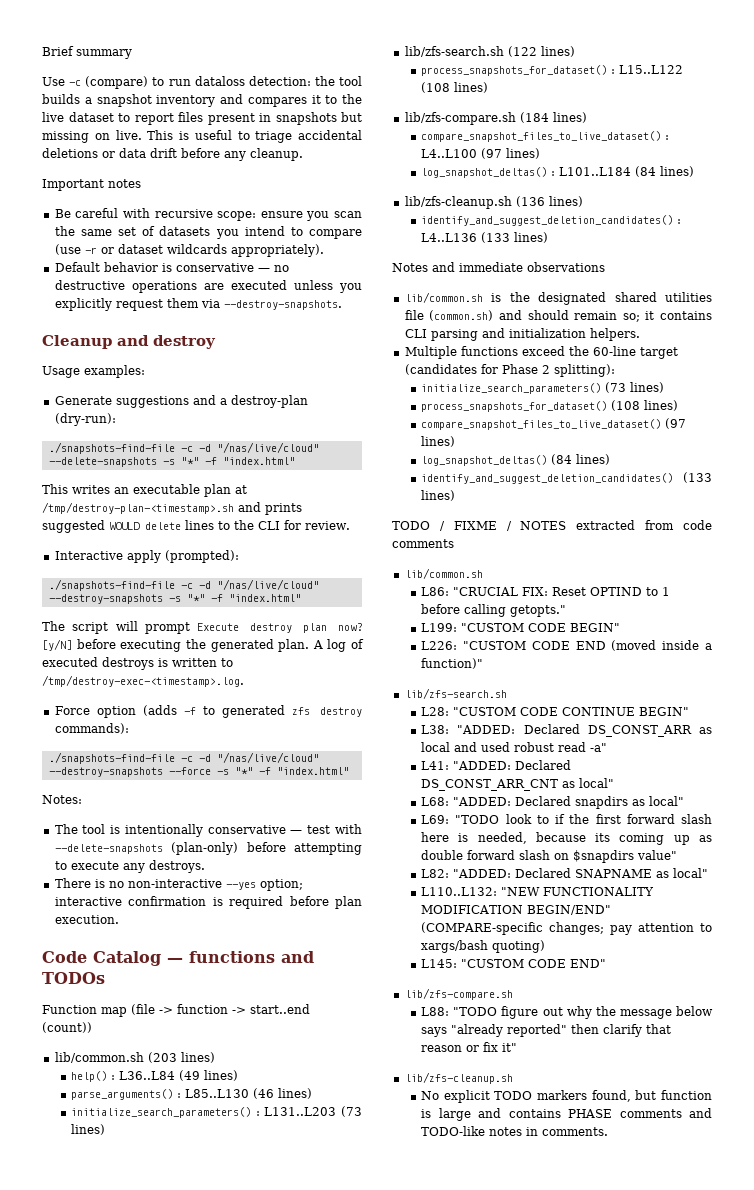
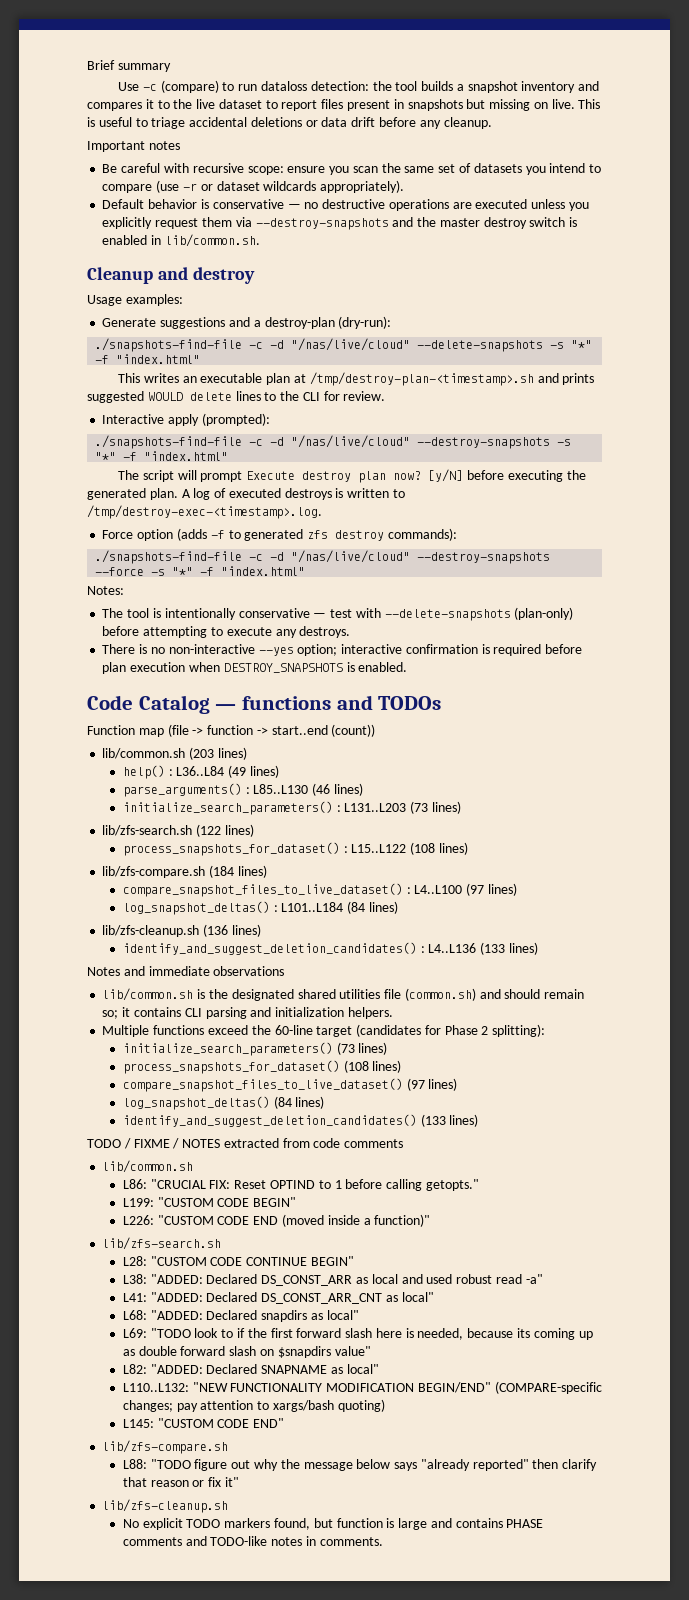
[223,300,342,310] --destroy-snapshots. -> [255,217,578,230] [102,234,260,247] --destroy-snapshots and the master destroy switch is enabled in lib/common.sh.
[54,915,119,924] execution. -> [130,662,408,673] execution when DESTROY_SNAPSHOTS is enabled.

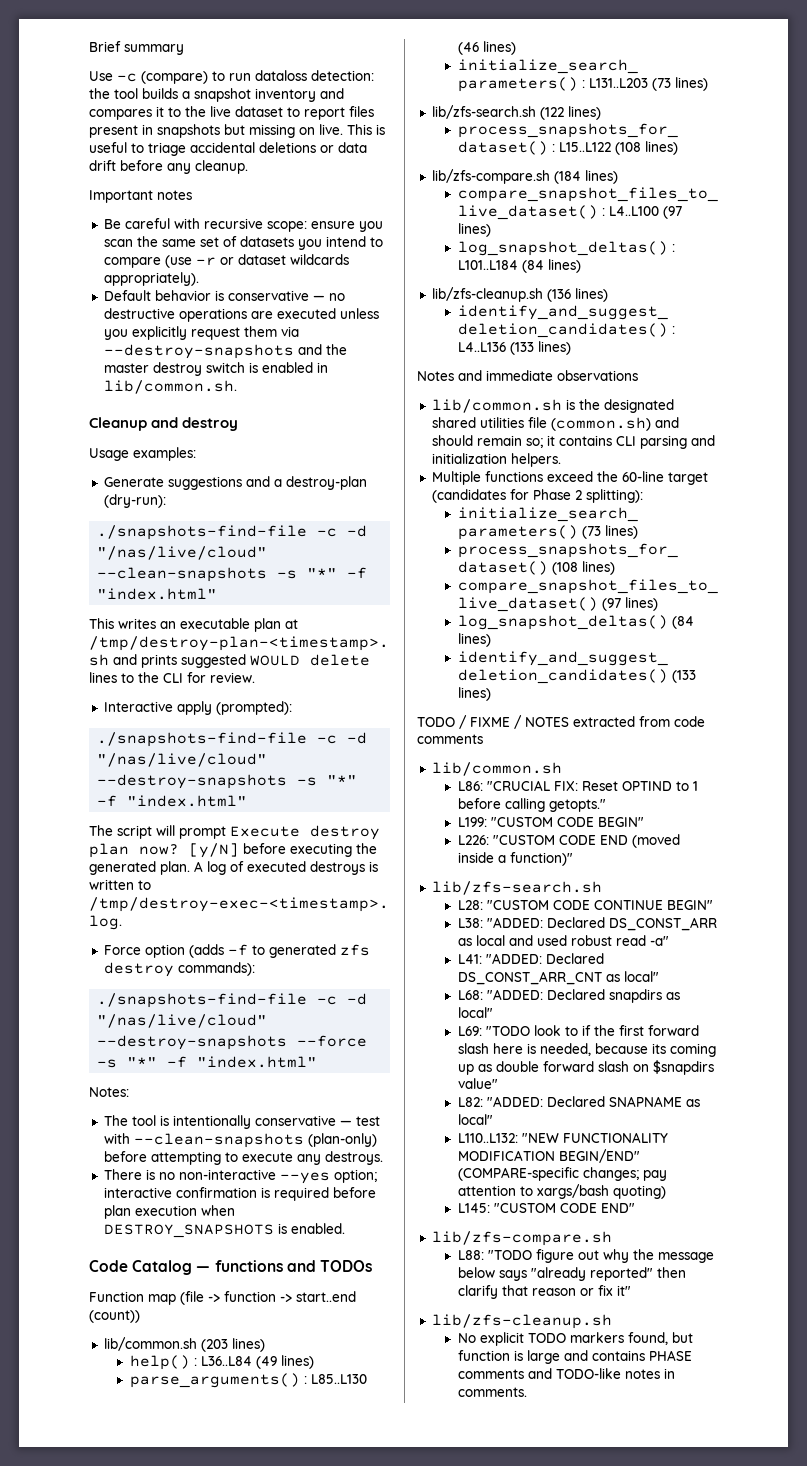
[417,340,544,352] --delete-snapshots -> [97,567,268,582] --clean-snapshots
[384,609,511,621] --delete-snapshots -> [133,1133,304,1148] --clean-snapshots

